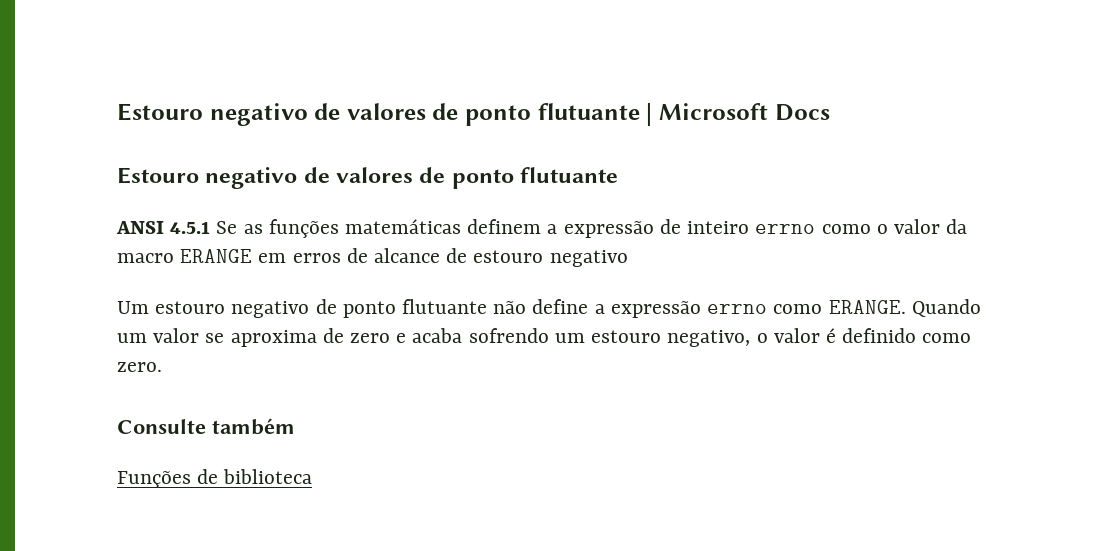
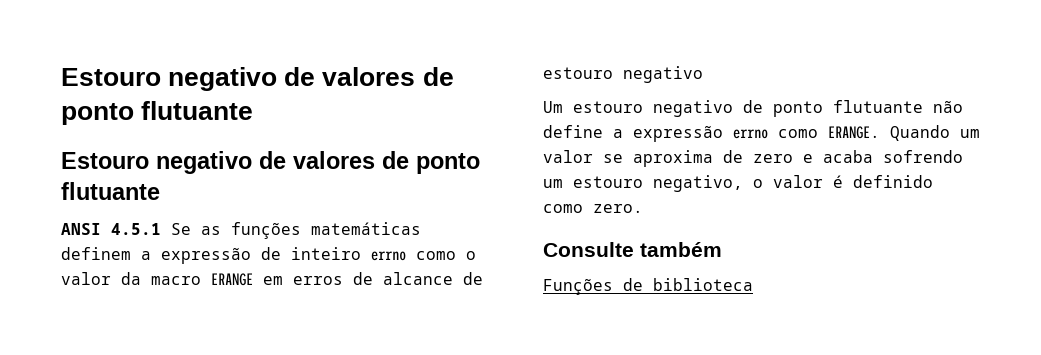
[117,103,830,126] Estouro negativo de valores de ponto flutuante | Microsoft Docs -> [61,67,454,91] [61,101,254,125] Estouro negativo de valores de ponto flutuante

